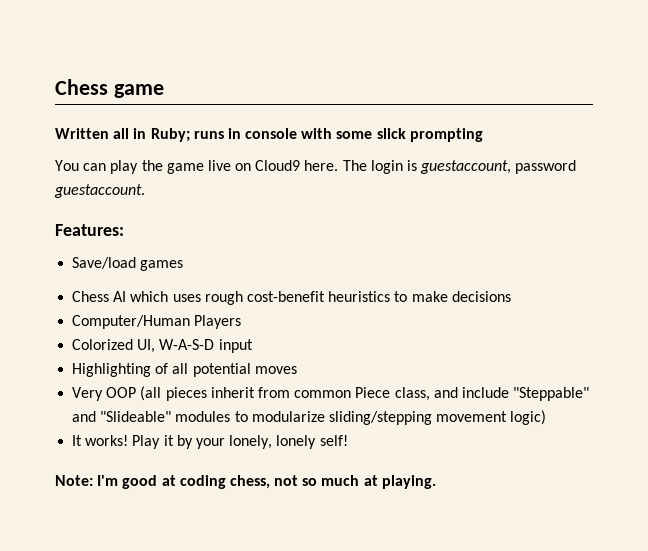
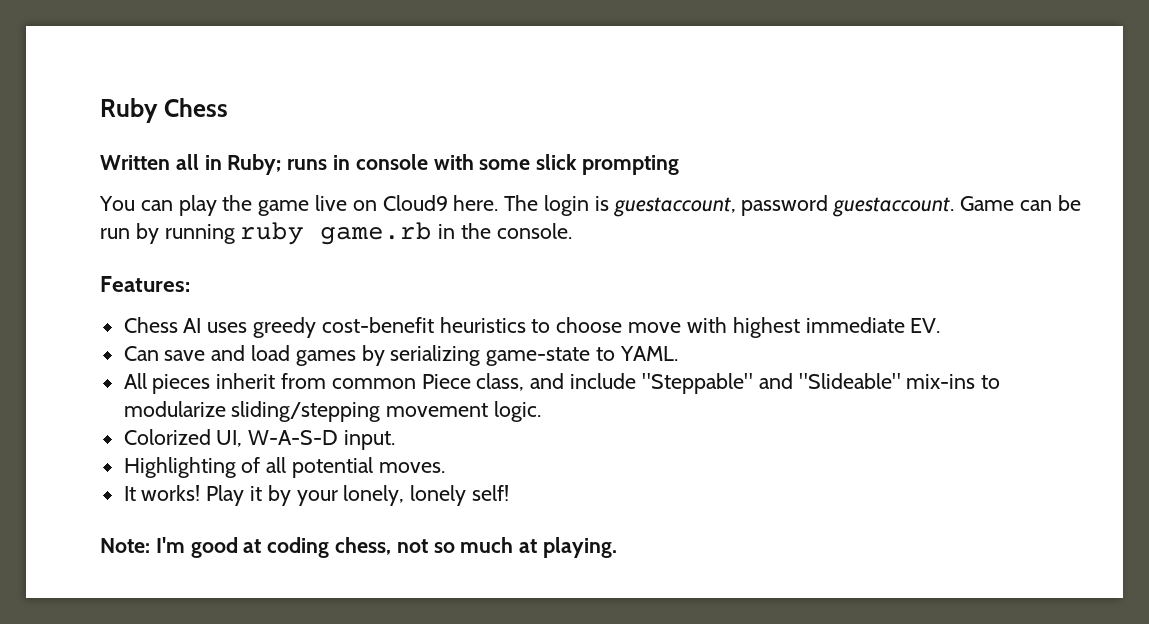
[55,79,164,98] Chess game -> [100,98,228,123] Ruby Chess
(145, 191) none -> [960,195,1081,211] [100,222,572,245] Game can be run by running ruby game.rb in the console.
[72,257,184,271] // Save/load games -> (190, 284) none
[130,291,511,305] [72,315,242,329] [72,339,253,353] [72,363,297,377] [72,386,162,401] which uses rough cost-benefit heuristics to make decisions // Computer/Human Players // Colorized UI, W-A-S-D input // Highlighting of all potential moves // Very OOP (all -> [207,317,941,338] [123,345,678,366] [123,373,147,389] uses greedy cost-benefit heuristics to choose move with highest immediate EV. // Can save and load games by serializing game-state to YAML. // All
[175,411,231,422] modules -> [906,374,976,389] mix-ins
[510,410,547,425] logic) -> [494,401,542,422] [123,429,396,450] [123,457,445,478] logic. // Colorized UI, W-A-S-D input. // Highlighting of all potential moves.

